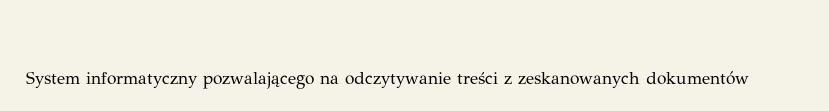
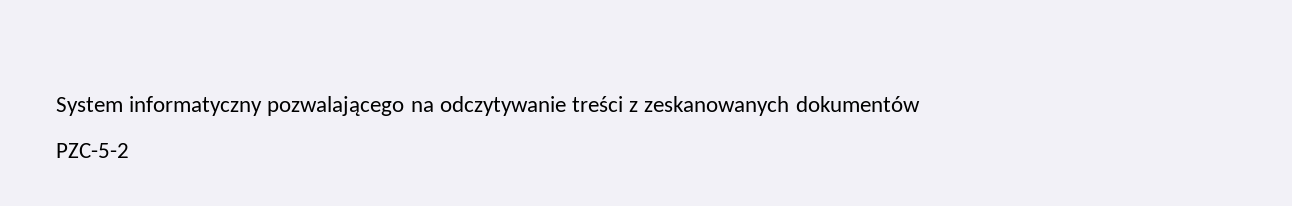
(749, 78) none -> [56,143,129,158] // PZC-5-2

